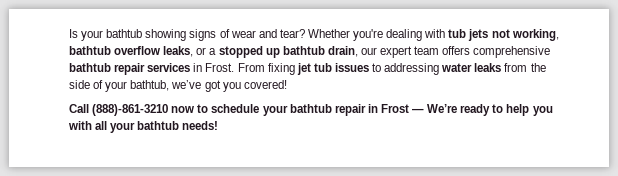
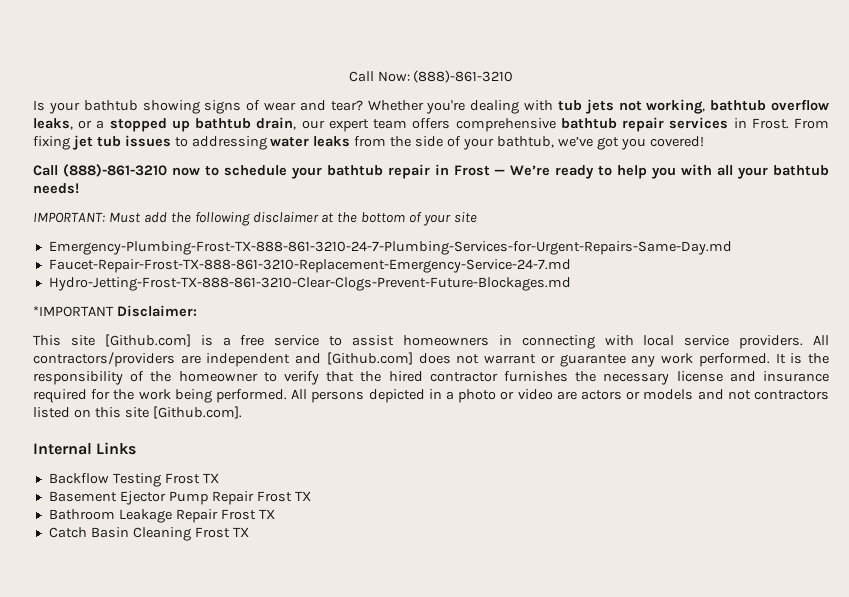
(69, 33) none -> [348,70,514,83] Call Now: (888)-861-3210 //
(219, 125) none -> [33,212,478,226] [48,241,732,255] [48,259,571,273] [48,277,571,291] [33,305,197,317] [33,334,829,349] [33,352,830,367] [33,371,830,385] [33,389,830,403] [33,406,242,419] [33,442,137,455] [48,473,219,487] [48,491,311,505] [48,509,275,523] [48,527,249,541] // IMPORTANT: Must add the following disclaimer at the bottom of your site // Emergency-Plumbing-Frost-TX-888-861-3210-24-7-Plumbing-Services-for-Urgent-Repairs-Same-Day.md // Faucet-Repair-Frost-TX-888-861-3210-Replacement-Emergency-Service-24-7.md // Hydro-Jetting-Frost-TX-888-861-3210-Clear-Clogs-Prevent-Future-Blockages.md // *IMPORTANT Disclaimer: // This site [Github.com] is a free service to assist homeowners in connecting with local service providers. All contractors/providers are independent and [Github.com] does not warrant or guarantee any work performed. It is the responsibility of the homeowner to verify that the hired contractor furnishes the necessary license and insurance required for the work being performed. All persons depicted in a photo or video are actors or models and not contractors listed on this site [Github.com]. // Internal Links // Backflow Testing Frost TX // Basement Ejector Pump Repair Frost TX // Bathroom Leakage Repair Frost TX // Catch Basin Cleaning Frost TX

